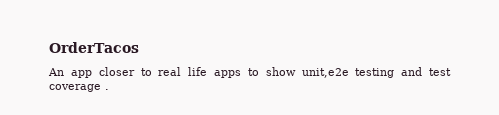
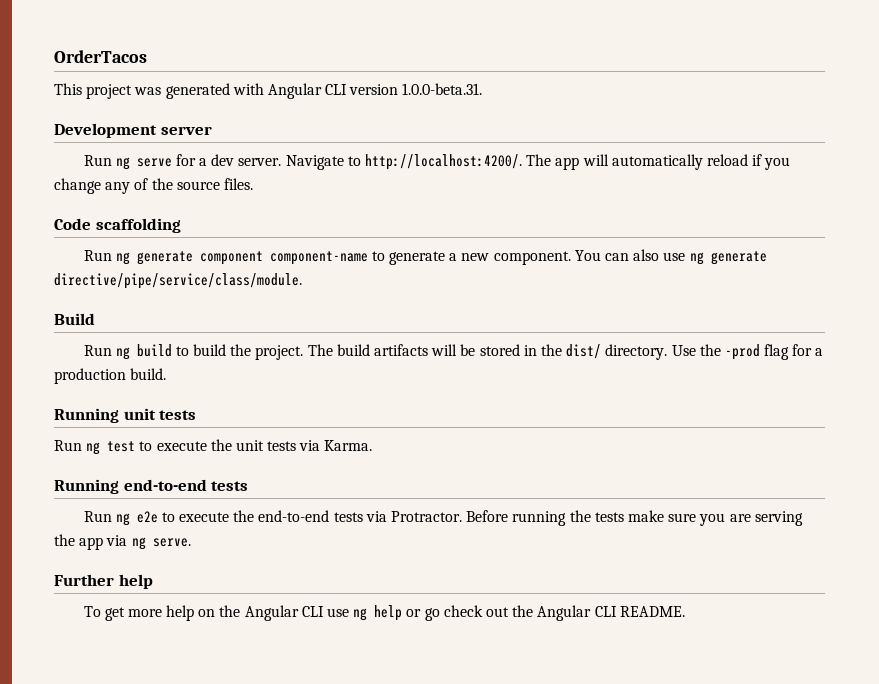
[48,67,451,78] [49,84,109,92] An app closer to real life apps to show unit,e2e testing and test coverage . -> [54,83,483,99] [54,123,212,138] [83,154,791,170] [54,178,253,194] [54,218,181,233] [83,249,767,265] [54,273,302,289] [54,313,95,325] [83,344,824,360] [54,368,167,384] [54,408,197,423] [54,439,373,455] [54,479,249,494] [83,510,803,526] [54,534,191,550] [54,574,153,589] [83,605,685,621] This project was generated with Angular CLI version 1.0.0-beta.31. // Development server // Run ng serve for a dev server. Navigate to http://localhost:4200/. The app will automatically reload if you change any of the source files. // Code scaffolding // Run ng generate component component-name to generate a new component. You can also use ng generate directive/pipe/service/class/module. // Build // Run ng build to build the project. The build artifacts will be stored in the dist/ directory. Use the -prod flag for a production build. // Running unit tests // Run ng test to execute the unit tests via Karma. // Running end-to-end tests // Run ng e2e to execute the end-to-end tests via Protractor. Before running the tests make sure you are serving the app via ng serve. // Further help // To get more help on the Angular CLI use ng help or go check out the Angular CLI README.

